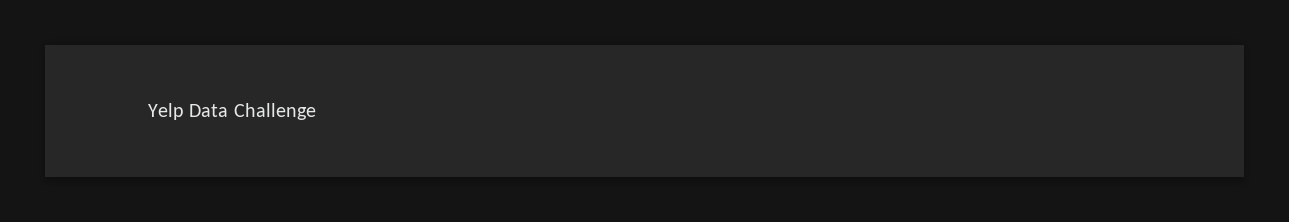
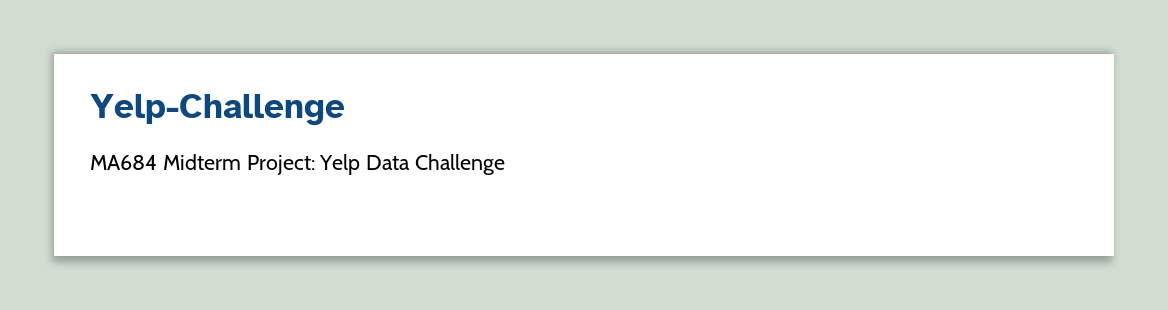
(148, 111) none -> [90,94,345,126] [90,154,315,175] Yelp-Challenge // MA684 Midterm Project:

